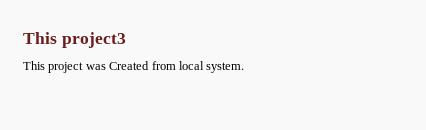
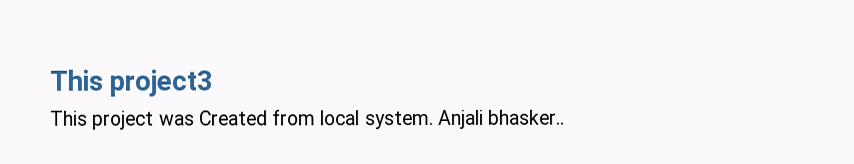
(245, 67) none -> [437,109,566,129] Anjali bhasker..

